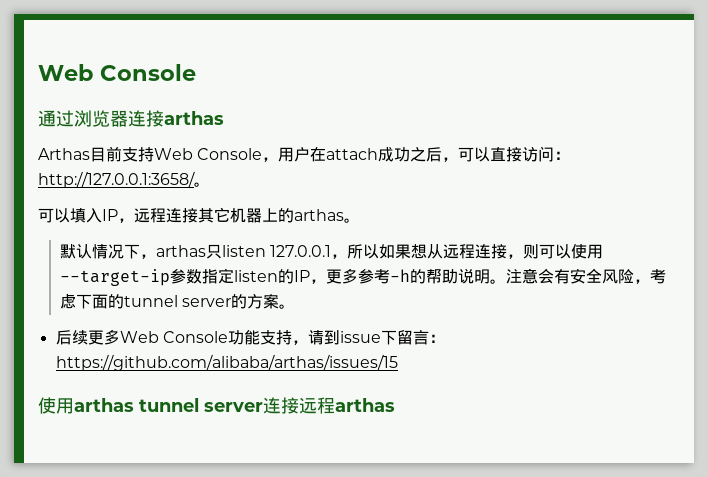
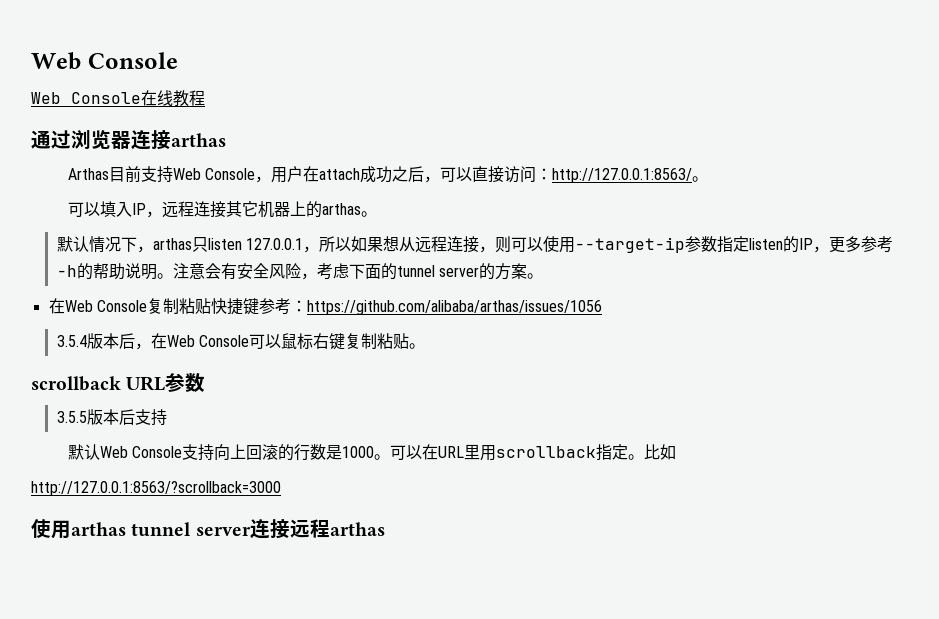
[38,64,197,81] Web Console -> [31,52,178,70] [31,90,205,107] Web Console // Web Console在线教程
[38,171,195,188] http://127.0.0.1:3658/ -> [551,168,692,183] http://127.0.0.1:8563/
[55,329,445,345] [55,354,398,371] 后续更多Web Console功能支持，请到issue下留言：https://github.com/alibaba/arthas/issues/15 -> [48,298,602,315] [56,333,425,350] [31,373,206,392] [56,409,167,426] [67,444,676,461] [31,481,281,496] 在Web Console复制粘贴快捷键参考：https://github.com/alibaba/arthas/issues/1056 // 3.5.4版本后，在Web Console可以鼠标右键复制粘贴。 // scrollback URL参数 // 3.5.5版本后支持 // 默认Web Console支持向上回滚的行数是1000。可以在URL里用scrollback指定。比如 // http://127.0.0.1:8563/?scrollback=3000

